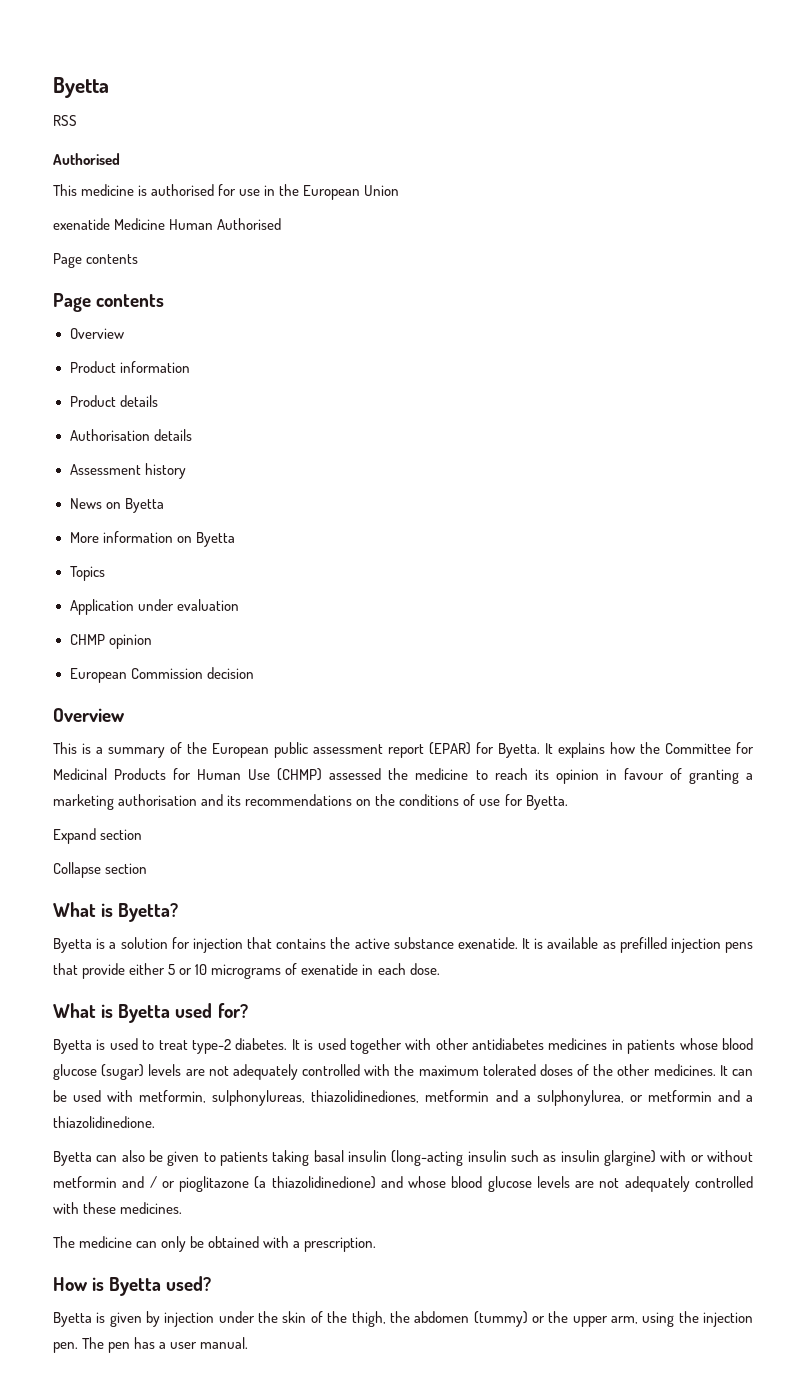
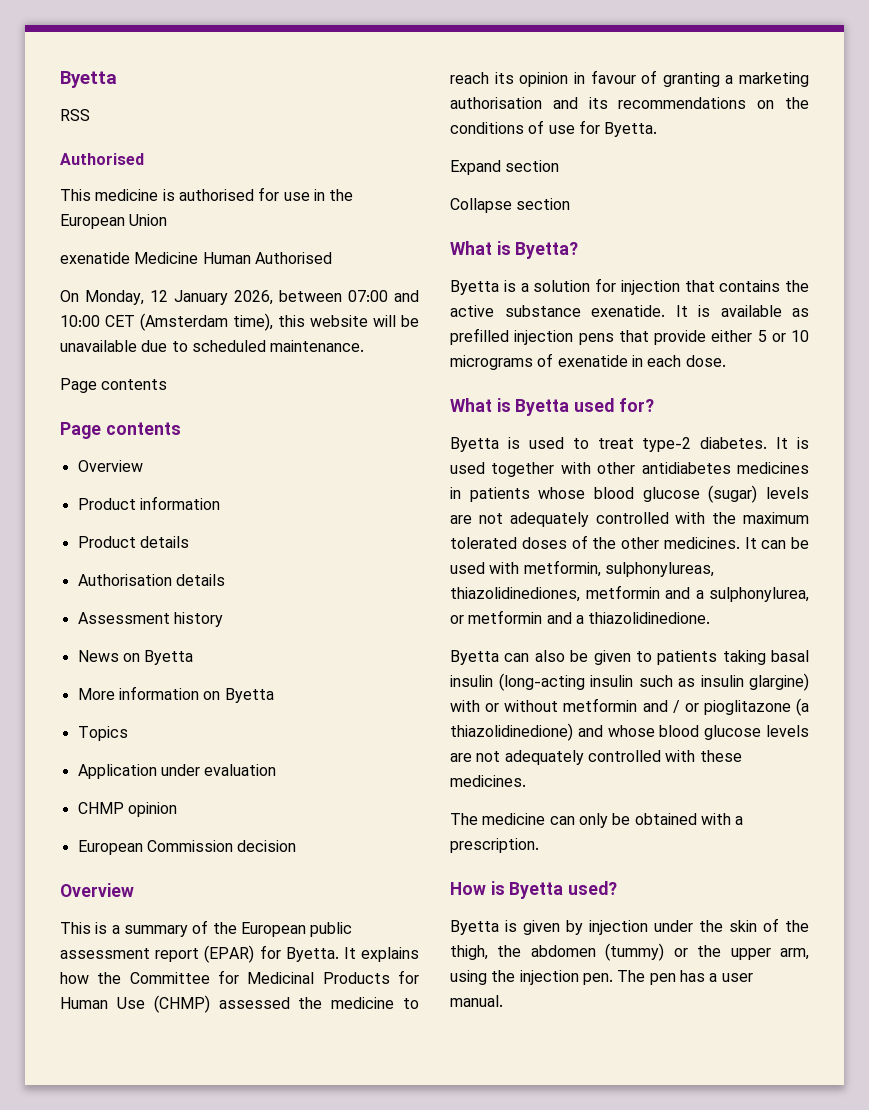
(282, 224) none -> [60,290,419,305] [60,313,419,331] [60,340,365,352] // On Monday, 12 January 2026, between 07:00 and 10:00 CET (Amsterdam time), this website will be unavailable due to scheduled maintenance.

